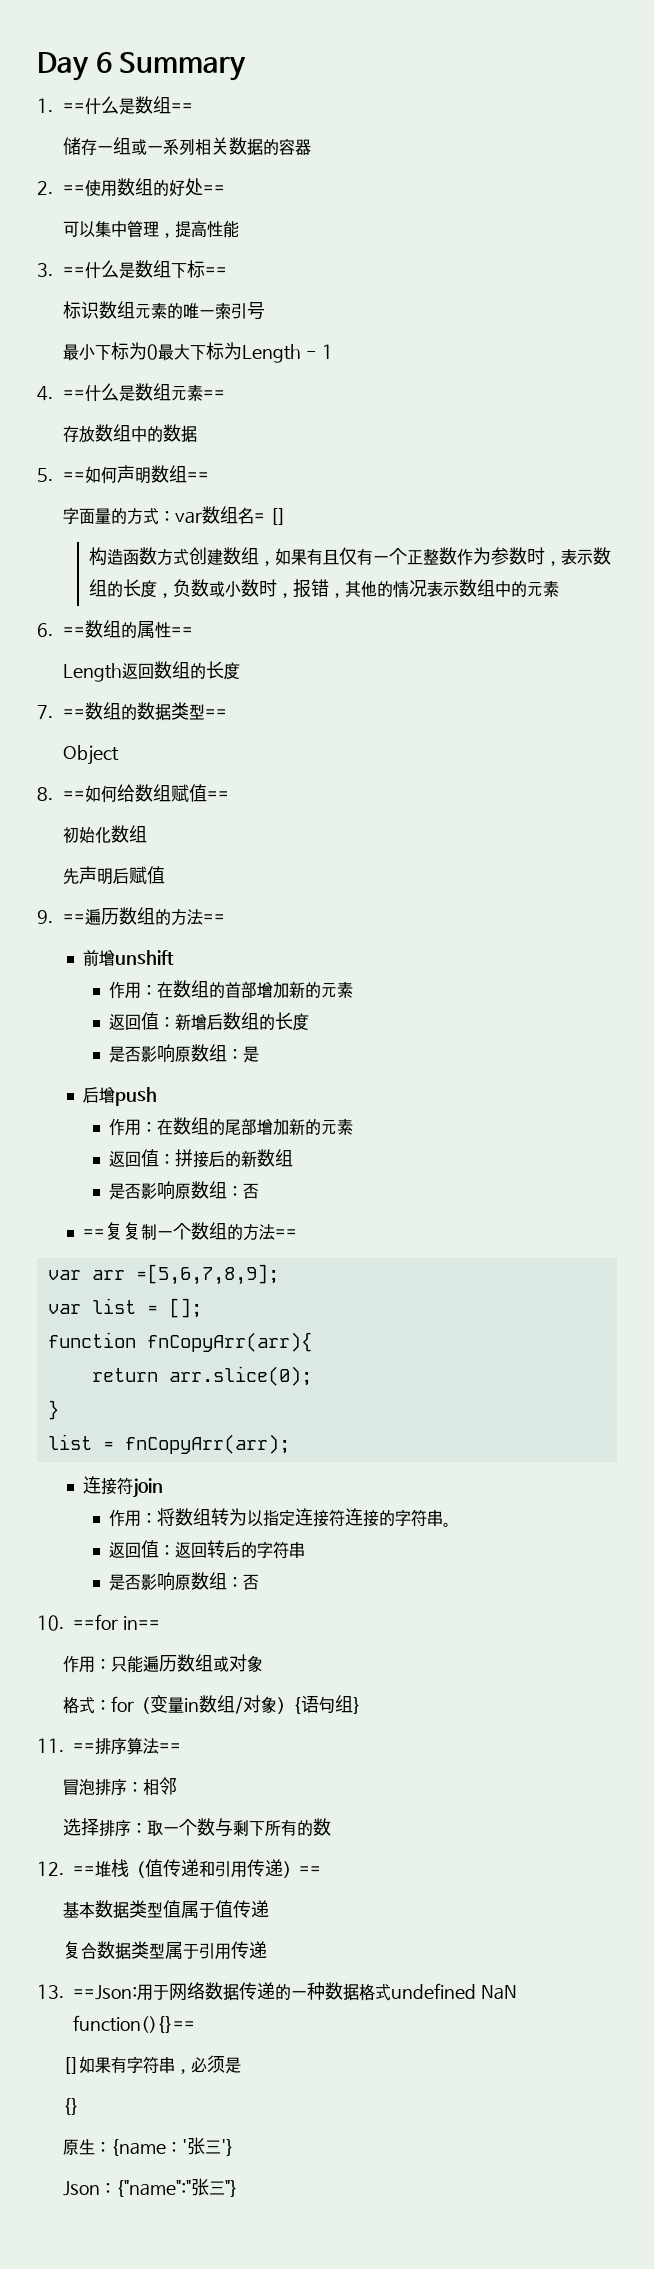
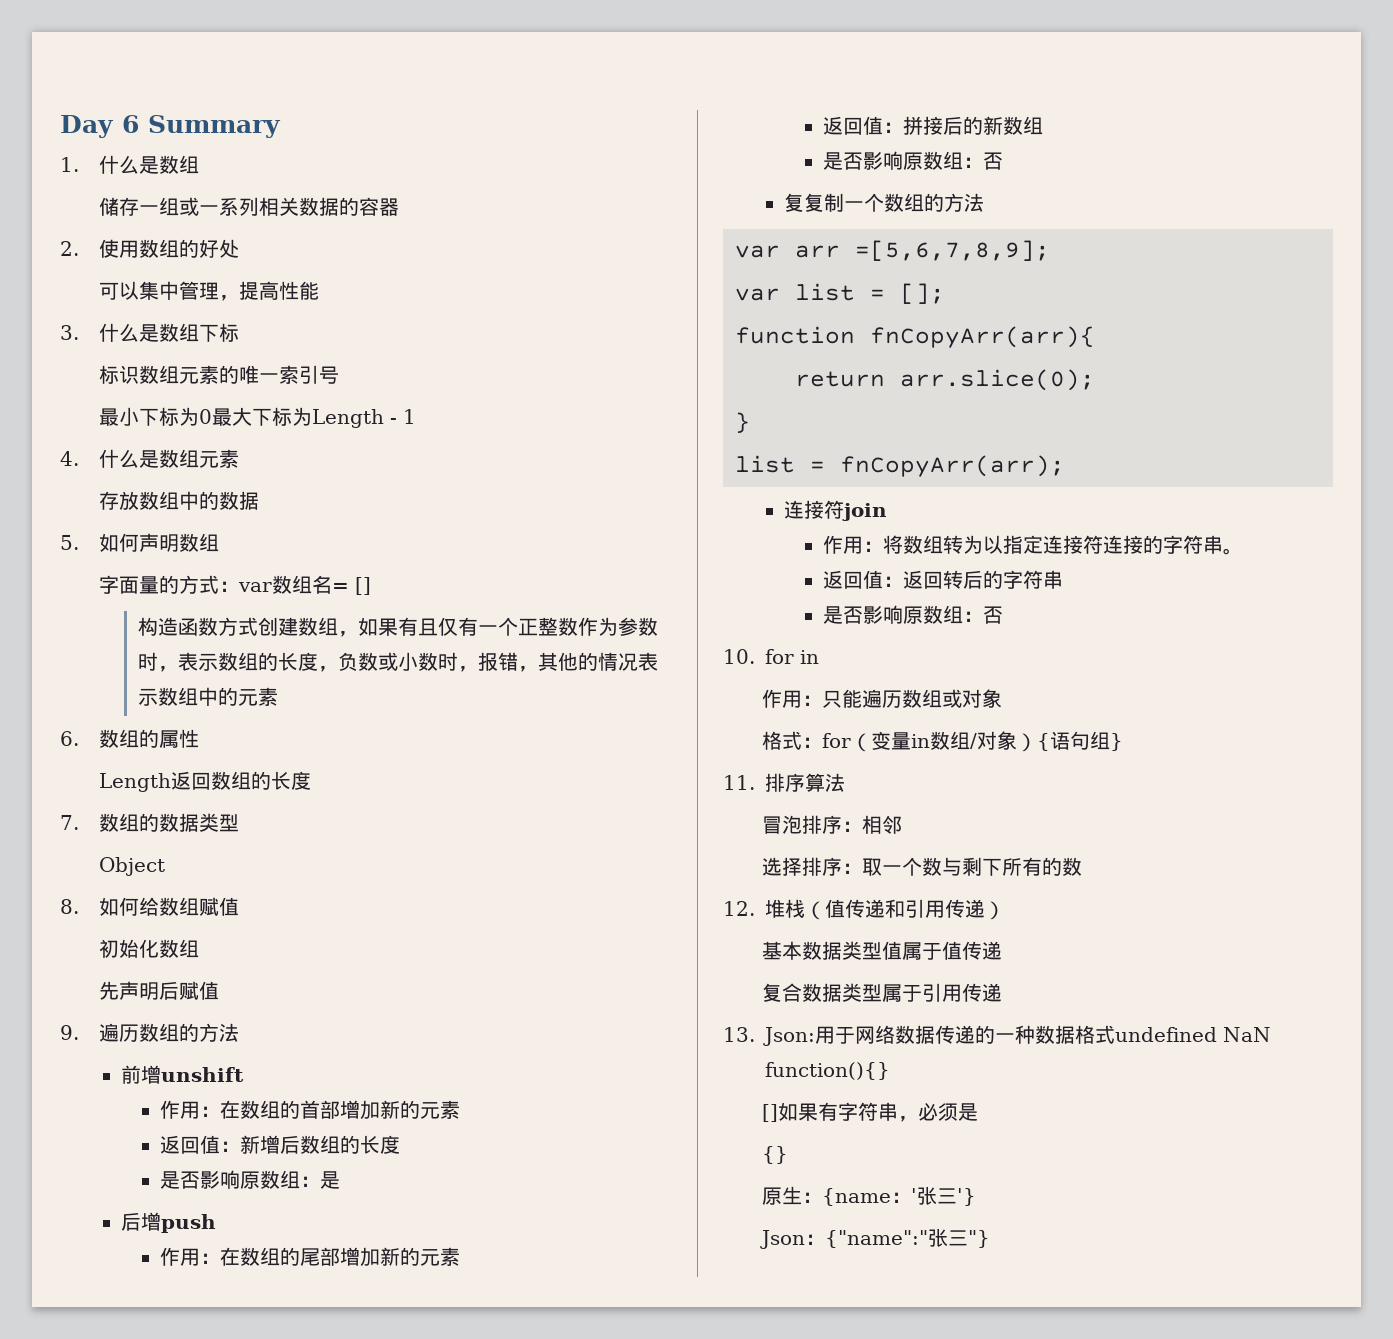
[63,96,194,115] ==什么是数组== -> [98,155,199,174] 什么是数组
[63,185,86,194] == -> (79, 248) none
[203,185,226,194] == -> (239, 248) none
[63,267,86,276] == -> (79, 332) none
[205,267,228,276] == -> (239, 332) none
[63,390,86,399] == -> (79, 458) none
[203,390,226,399] == -> (239, 458) none
[63,472,86,481] == -> (79, 542) none
[187,472,210,481] == -> (219, 542) none
[63,627,86,636] == -> (79, 738) none
[171,627,194,636] == -> (199, 738) none
[63,709,86,718] == -> (79, 822) none
[205,709,228,718] == -> (239, 823) none
[63,791,86,800] == -> (79, 906) none
[207,791,230,800] == -> (239, 906) none
[63,914,86,923] == -> (79, 1032) none
[203,914,226,923] == -> (239, 1032) none
[82,1229,105,1238] == -> (1003, 161) none
[274,1229,297,1238] == -> (984, 202) none
[73,1614,160,1630] ==for in== -> [765,649,819,664] for in
[73,1743,95,1752] == -> (755, 782) none
[159,1743,181,1752] == -> (845, 782) none
[73,1866,95,1875] == -> (755, 908) none
[299,1866,321,1875] == -> (1005, 910) none
[73,1985,137,2000] ==Json: -> [763,1027,815,1046] Json:
[73,2015,195,2033] function(){}== -> [765,1062,890,1080] function(){}

